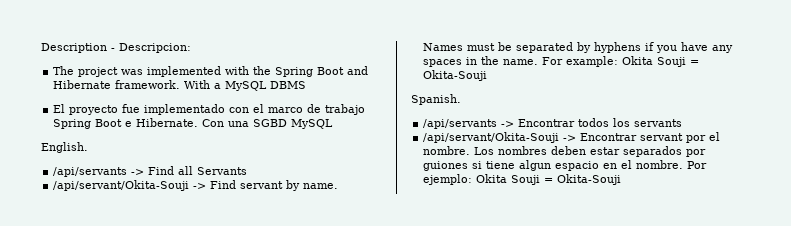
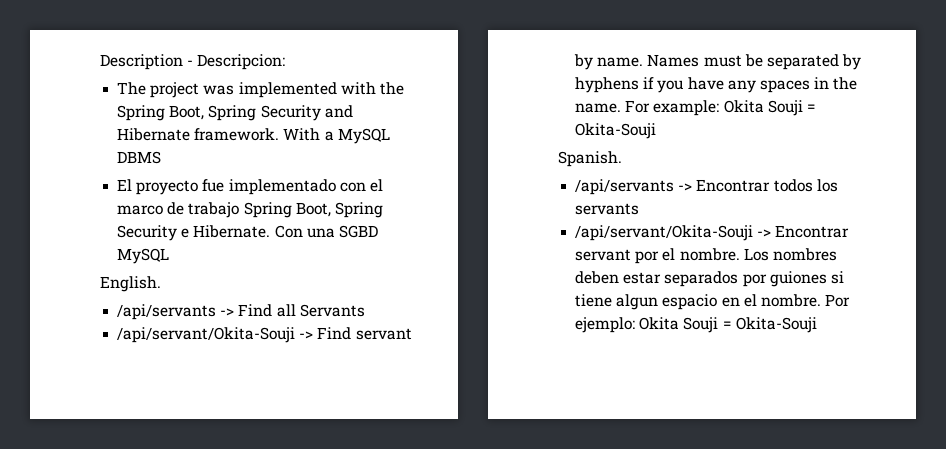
[317,67,345,75] Boot -> [169,105,321,121] Boot, Spring Security
[95,119,123,127] Boot -> [295,202,383,218] [117,225,178,241] Boot, Spring Security

